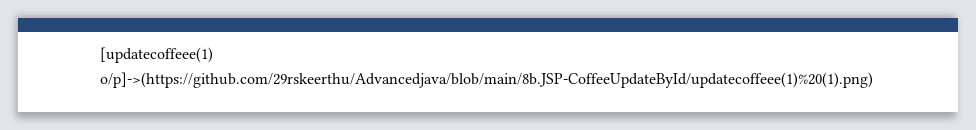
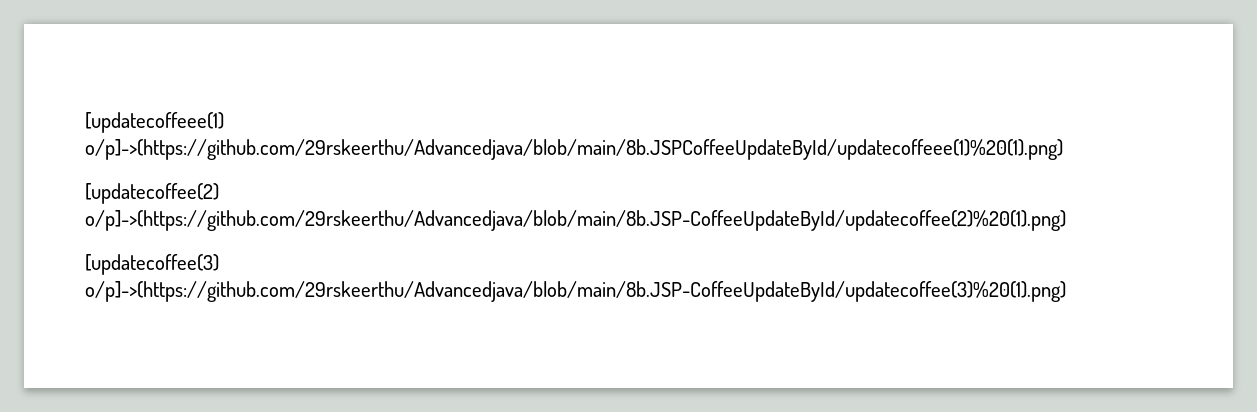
[100,72,873,88] o/p]->(https://github.com/29rskeerthu/Advancedjava/blob/main/8b.JSP-CoffeeUpdateById/updatecoffeee(1)%20(1).png) -> [85,139,1063,160] [85,183,219,204] [85,210,1066,231] [85,254,219,275] [85,281,1066,302] o/p]->(https://github.com/29rskeerthu/Advancedjava/blob/main/8b.JSPCoffeeUpdateById/updatecoffeee(1)%20(1).png) // [updatecoffee(2) o/p]->(https://github.com/29rskeerthu/Advancedjava/blob/main/8b.JSP-CoffeeUpdateById/updatecoffee(2)%20(1).png) // [updatecoffee(3) o/p]->(https://github.com/29rskeerthu/Advancedjava/blob/main/8b.JSP-CoffeeUpdateById/updatecoffee(3)%20(1).png)

